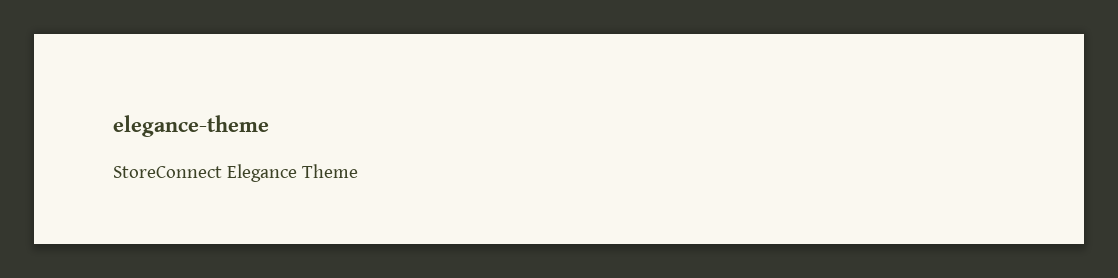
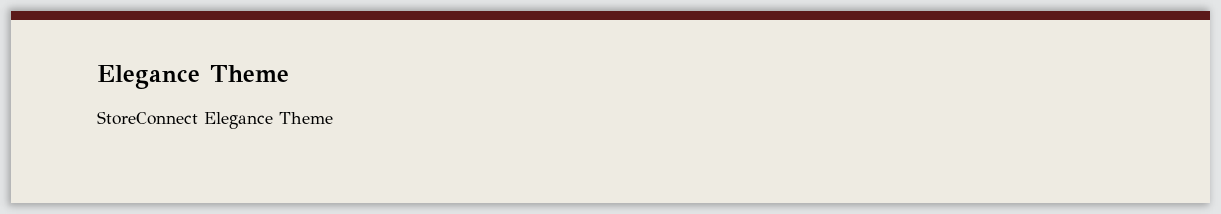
[113,115,269,137] elegance-theme -> [97,65,289,89] Elegance Theme

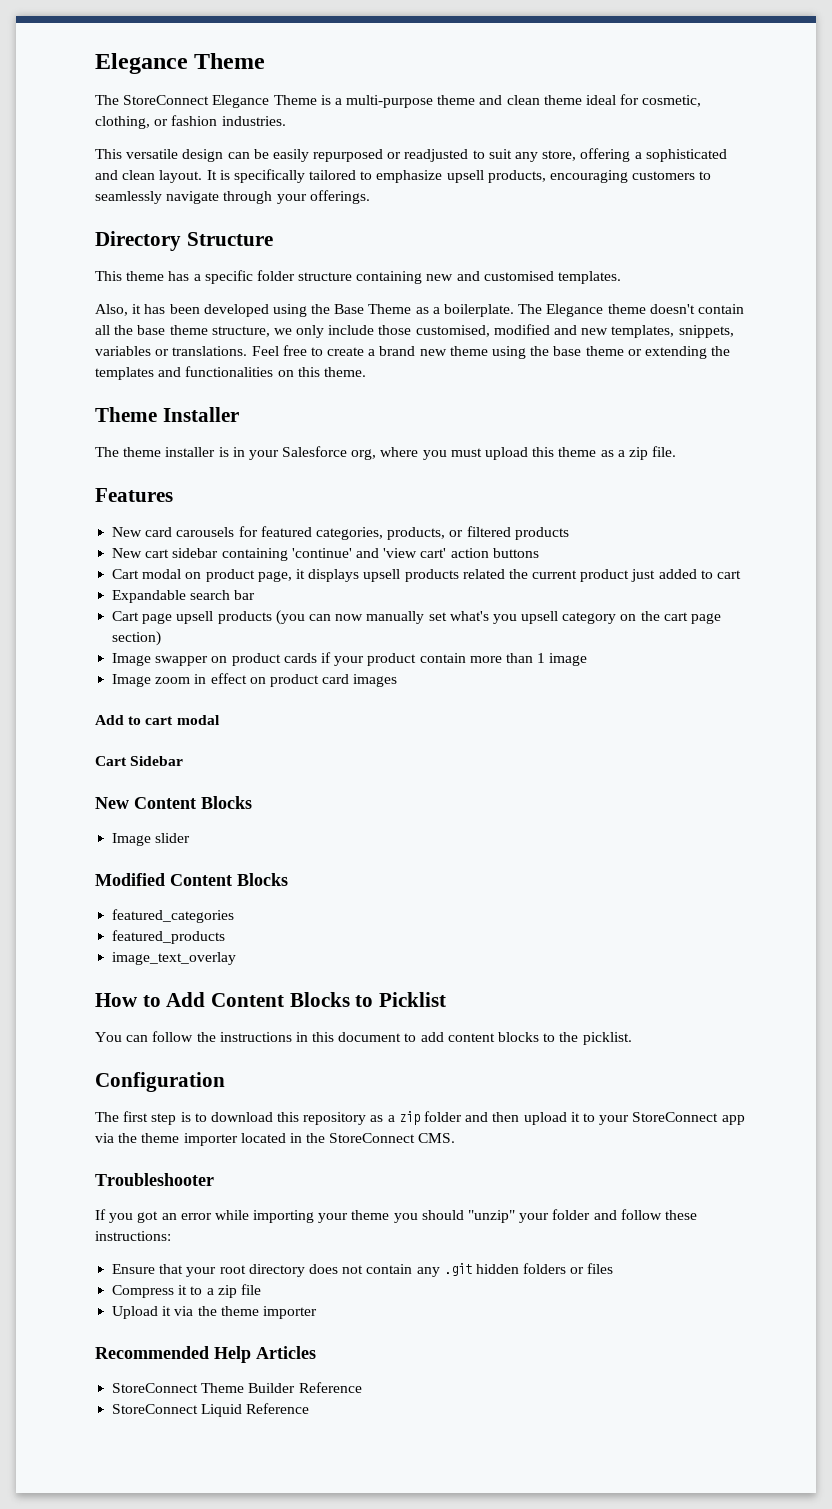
(289, 73) none -> [95,95,119,105] The
(333, 118) none -> [320,94,702,108] [95,115,286,129] [95,148,727,162] [95,169,712,183] [95,190,370,204] [95,231,273,251] [95,270,622,284] [95,304,744,317] [95,324,734,338] [95,345,731,359] [95,366,366,380] [95,407,239,422] [95,446,677,460] [95,488,173,502] [112,526,569,540] [112,548,539,561] [112,569,742,582] [112,590,256,603] [112,610,722,625] [112,631,162,646] [112,652,588,666] [112,673,398,687] [95,715,220,725] [95,756,184,766] [95,796,252,809] [112,833,191,846] [95,873,288,886] [112,909,235,923] [112,930,226,944] [112,952,237,965] [95,992,447,1007] [95,1031,632,1045] [95,1072,225,1092] [95,1111,745,1125] [95,1133,456,1146] [95,1173,214,1186] [95,1209,697,1223] [95,1231,171,1241] [112,1263,614,1277] [112,1284,261,1298] [112,1306,317,1319] [95,1346,316,1363] [112,1382,362,1393] [112,1403,310,1417] is a multi-purpose theme and clean theme ideal for cosmetic, clothing, or fashion industries. // This versatile design can be easily repurposed or readjusted to suit any store, offering a sophisticated and clean layout. It is specifically tailored to emphasize upsell products, encouraging customers to seamlessly navigate through your offerings. // Directory Structure // This theme has a specific folder structure containing new and customised templates. // Also, it has been developed using the Base Theme as a boilerplate. The Elegance theme doesn't contain all the base theme structure, we only include those customised, modified and new templates, snippets, variables or translations. Feel free to create a brand new theme using the base theme or extending the templates and functionalities on this theme. // Theme Installer // The theme installer is in your Salesforce org, where you must upload this theme as a zip file. // Features // New card carousels for featured categories, products, or filtered products // New cart sidebar containing 'continue' and 'view cart' action buttons // Cart modal on product page, it displays upsell products related the current product just added to cart // Expandable search bar // Cart page upsell products (you can now manually set what's you upsell category on the cart page section) // Image swapper on product cards if your product contain more than 1 image // Image zoom in effect on product card images // Add to cart modal // Cart Sidebar // New Content Blocks // Image slider // Modified Content Blocks // featured_categories // featured_products // image_text_overlay // How to Add Content Blocks to Picklist // You can follow the instructions in this document to add content blocks to the picklist. // Configuration // The first step is to download this repository as a zip folder and then upload it to your StoreConnect app via the theme importer located in the StoreConnect CMS. // Troubleshooter // If you got an error while importing your theme you should "unzip" your folder and follow these instructions: // Ensure that your root directory does not contain any .git hidden folders or files // Compress it to a zip file // Upload it via the theme importer // Recommended Help Articles // StoreConnect Theme Builder Reference // StoreConnect Liquid Reference

